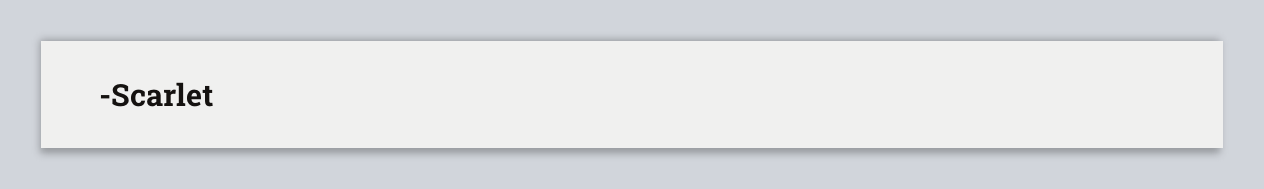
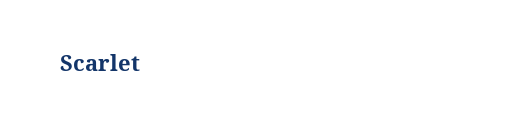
[99,82,213,107] -Scarlet -> [60,54,140,71] Scarlet

